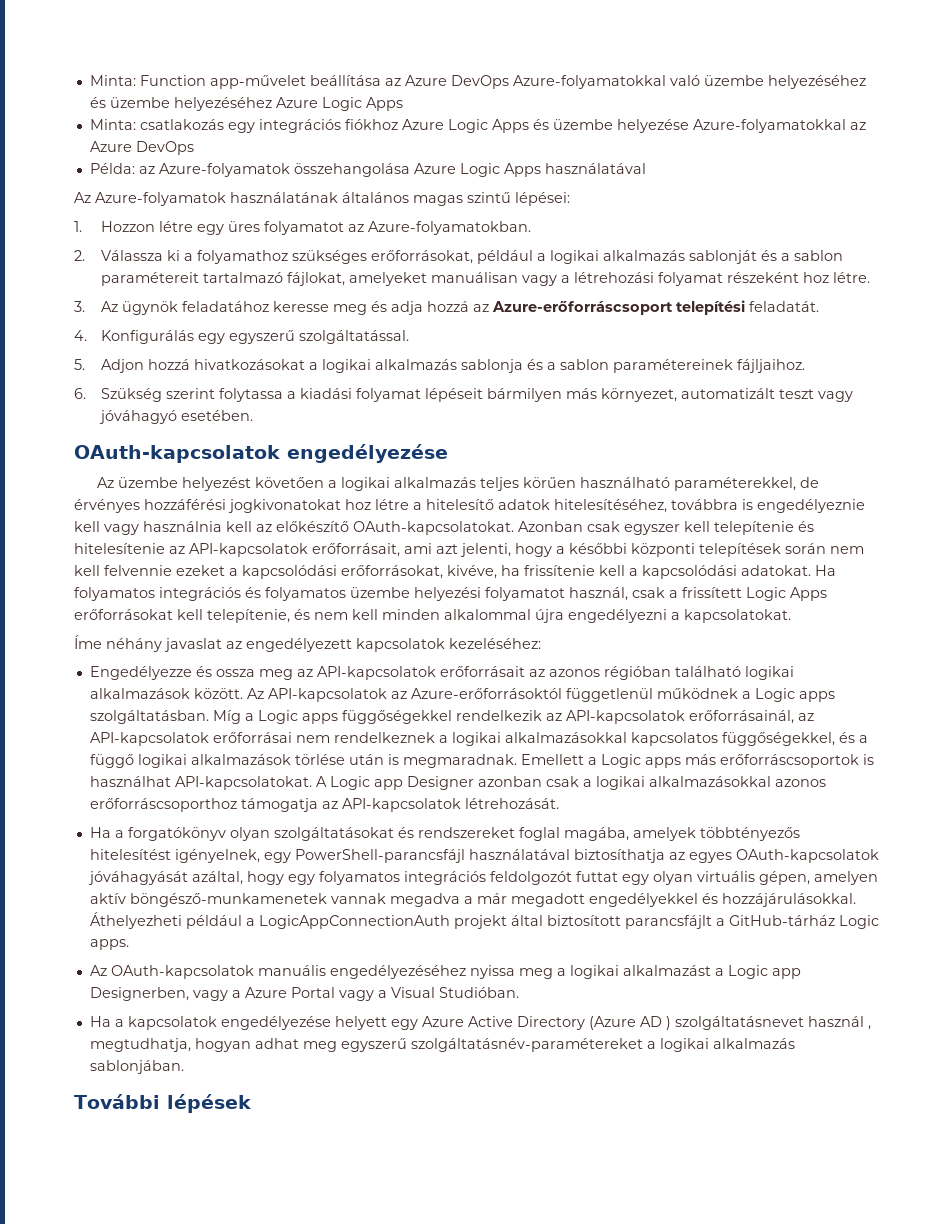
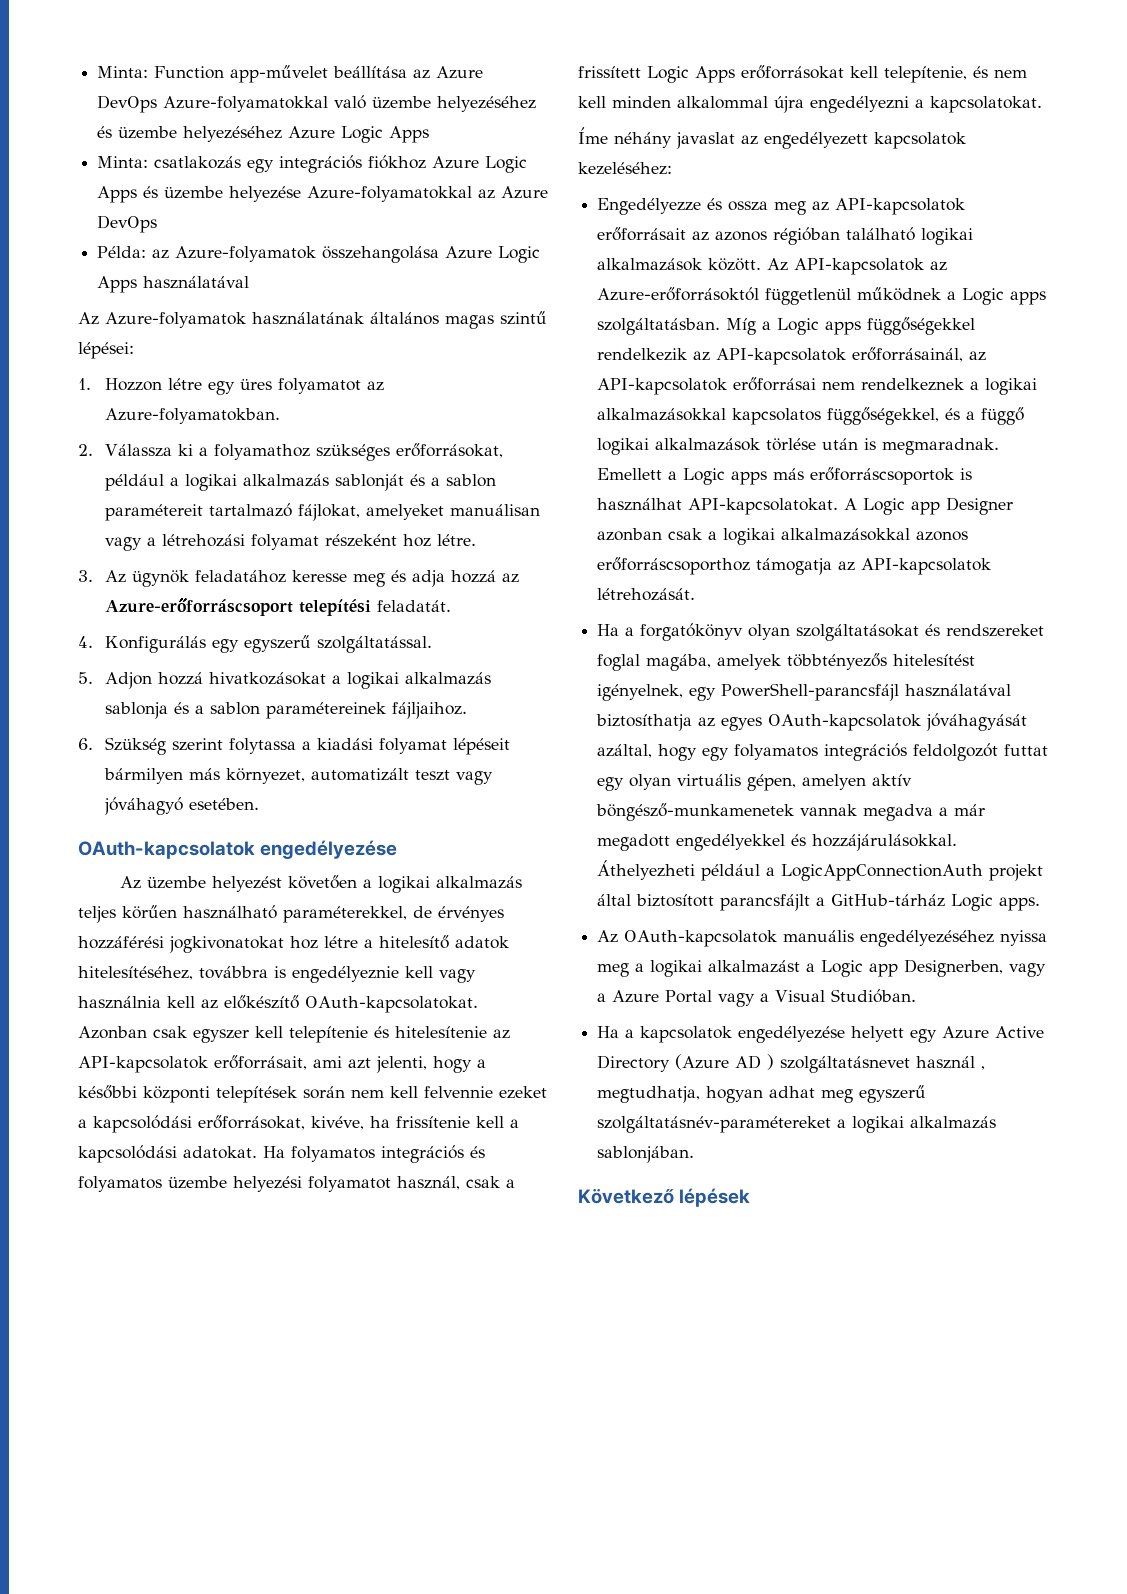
[74,1094,160,1109] További -> [578,1188,674,1204] Következő

